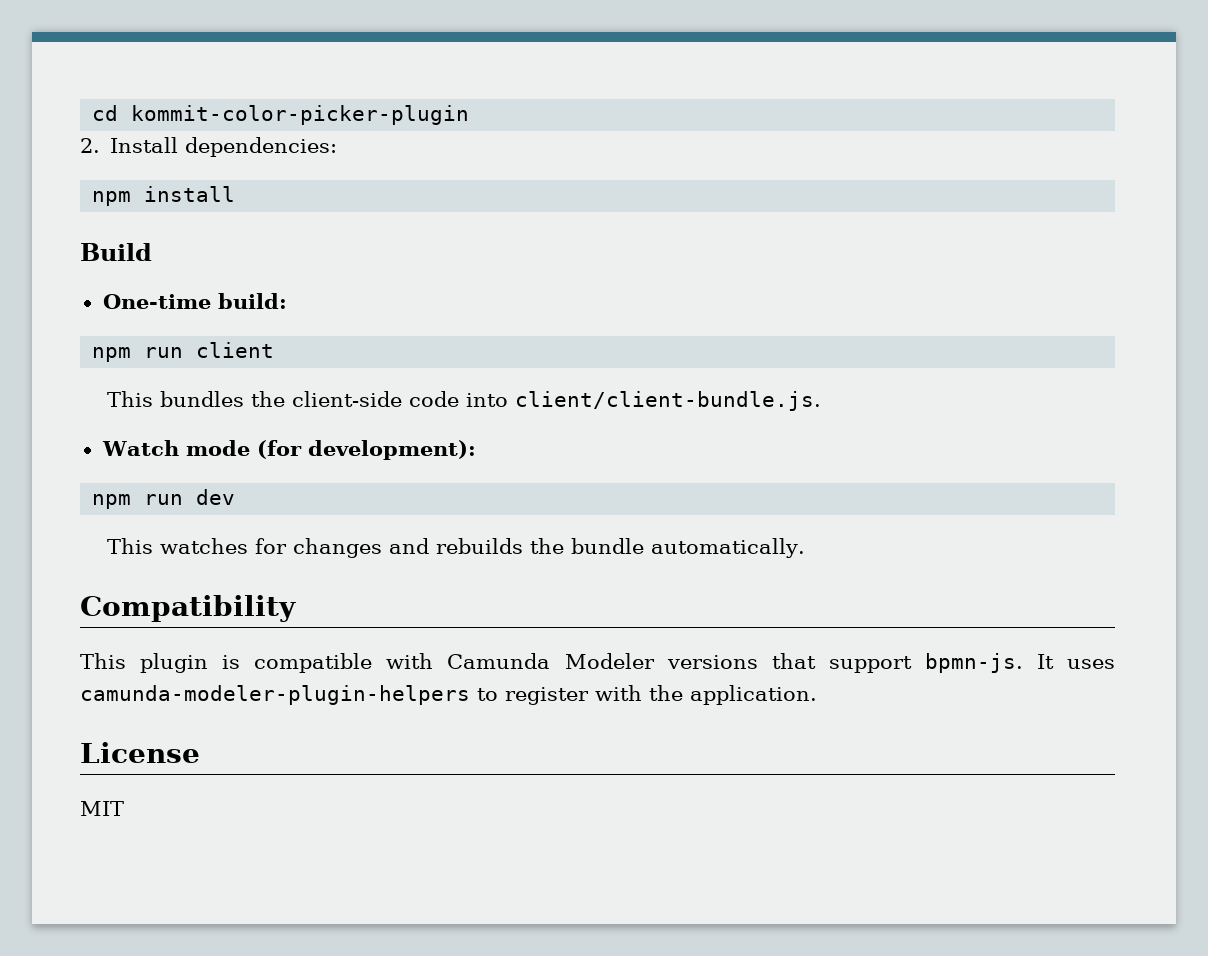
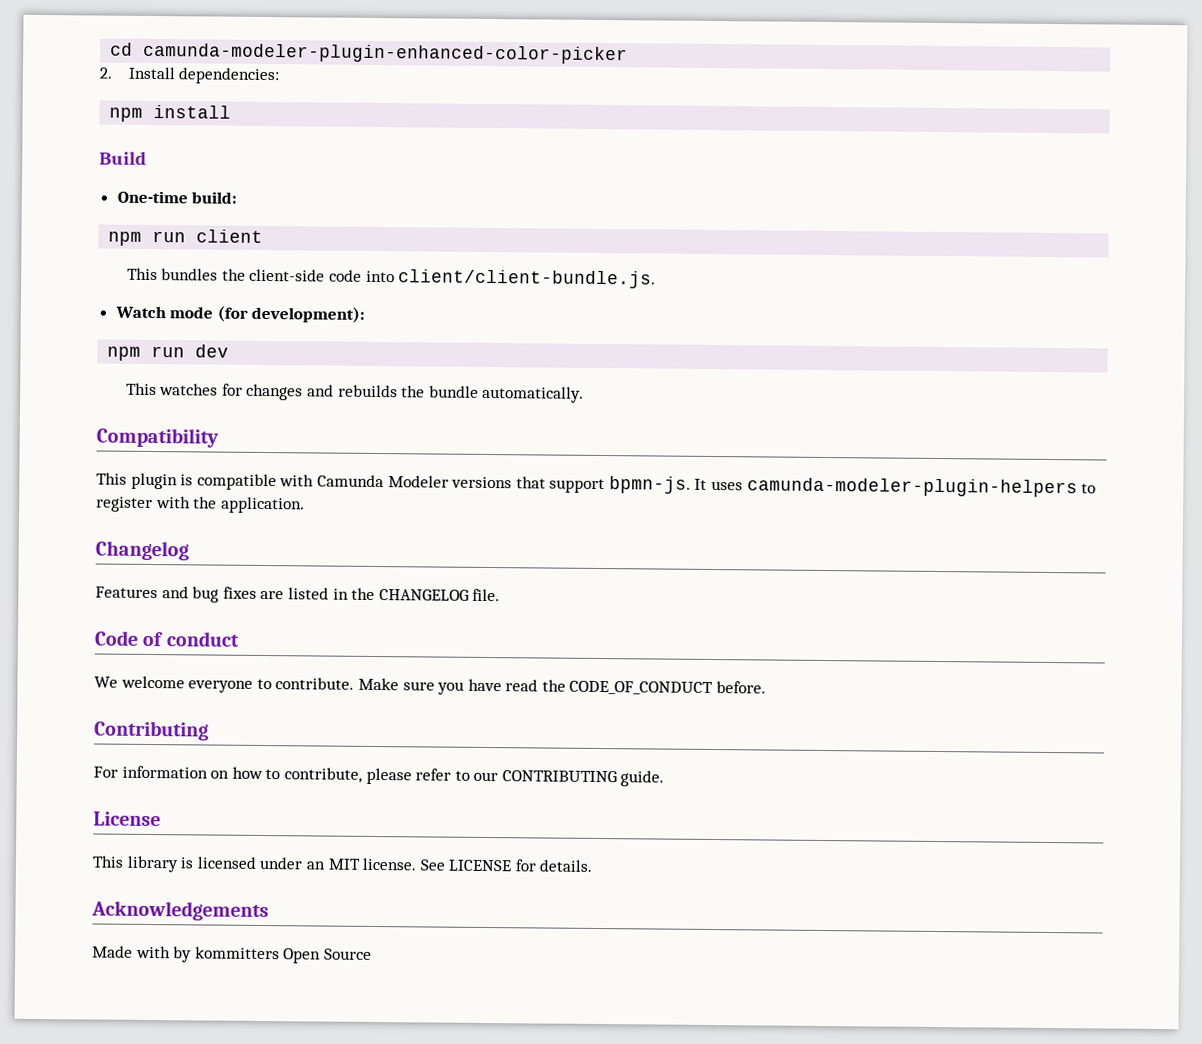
[131,105,470,125] kommit-color-picker-plugin -> [143,42,629,65] camunda-modeler-plugin-enhanced-color-picker
[80,742,200,763] [80,801,124,816] License // MIT -> [95,540,189,561] [95,586,501,603] [94,630,240,647] [94,675,767,696] [94,720,209,741] [93,765,665,787] [93,811,161,827] [92,855,593,873] [91,900,269,922] [92,945,372,964] Changelog // Features and bug fixes are listed in the CHANGELOG file. // Code of conduct // We welcome everyone to contribute. Make sure you have read the CODE_OF_CONDUCT before. // Contributing // For information on how to contribute, please refer to our CONTRIBUTING guide. // License // This library is licensed under an MIT license. See LICENSE for details. // Acknowledgements // Made with by kommitters Open Source

